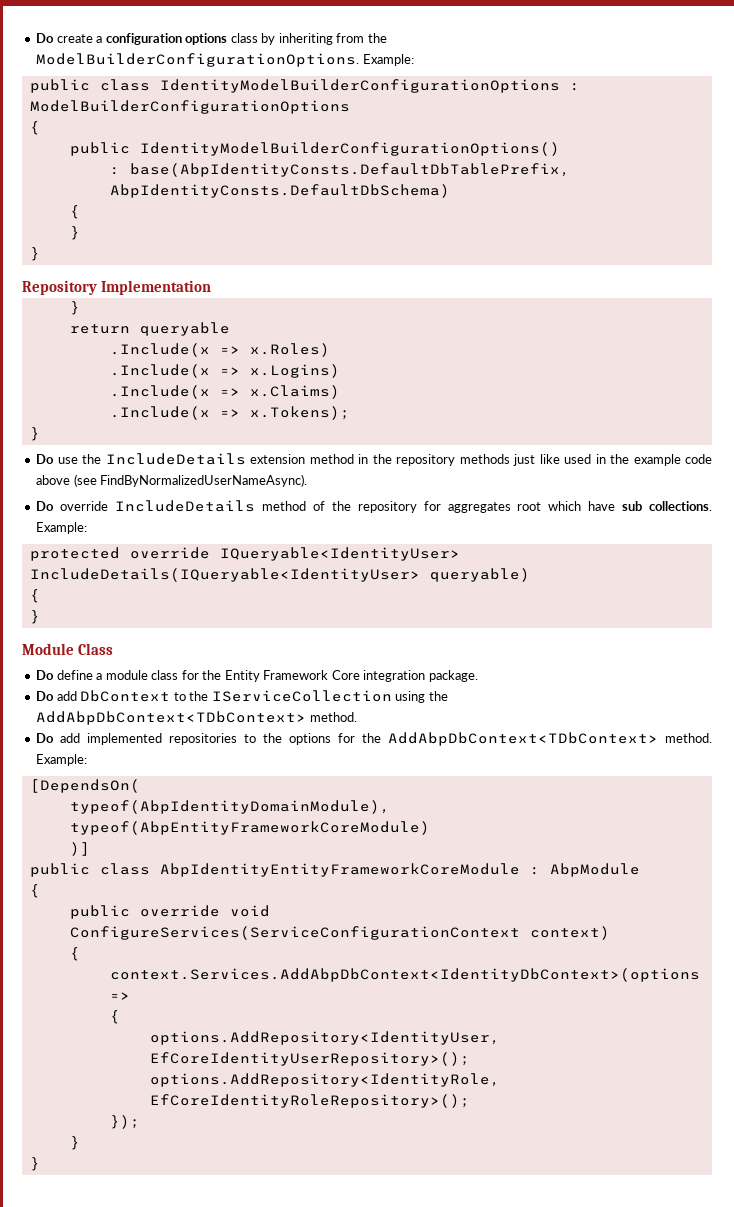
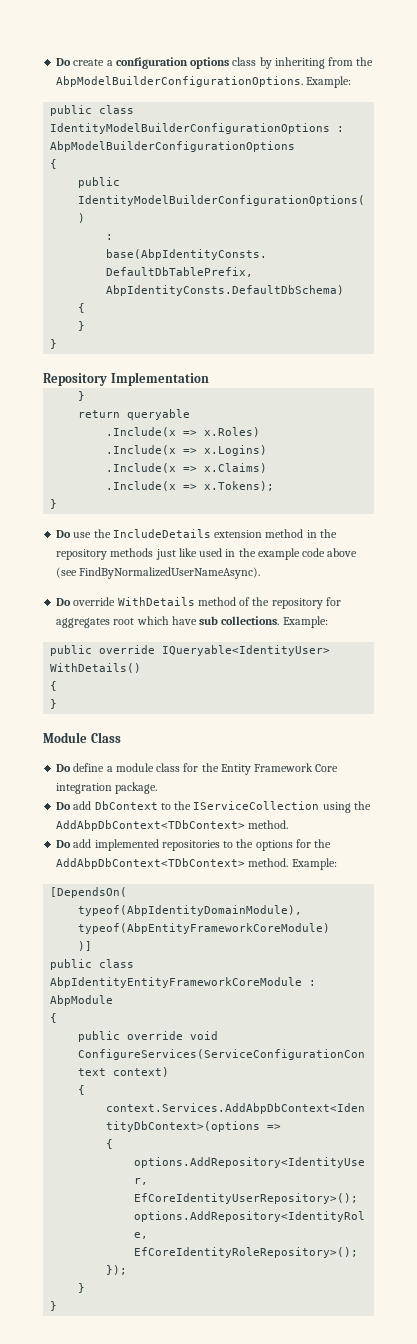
[36,53,360,67] ModelBuilderConfigurationOptions. -> [56,76,304,87] AbpModelBuilderConfigurationOptions.
[29,100,350,114] ModelBuilderConfigurationOptions -> [50,141,296,152] AbpModelBuilderConfigurationOptions
[115,500,256,512] IncludeDetails -> [117,597,195,606] WithDetails
[29,547,120,561] protected -> [50,645,93,656] public
[29,568,530,582] IncludeDetails(IQueryable<IdentityUser> queryable) -> [50,663,142,673] WithDetails()

